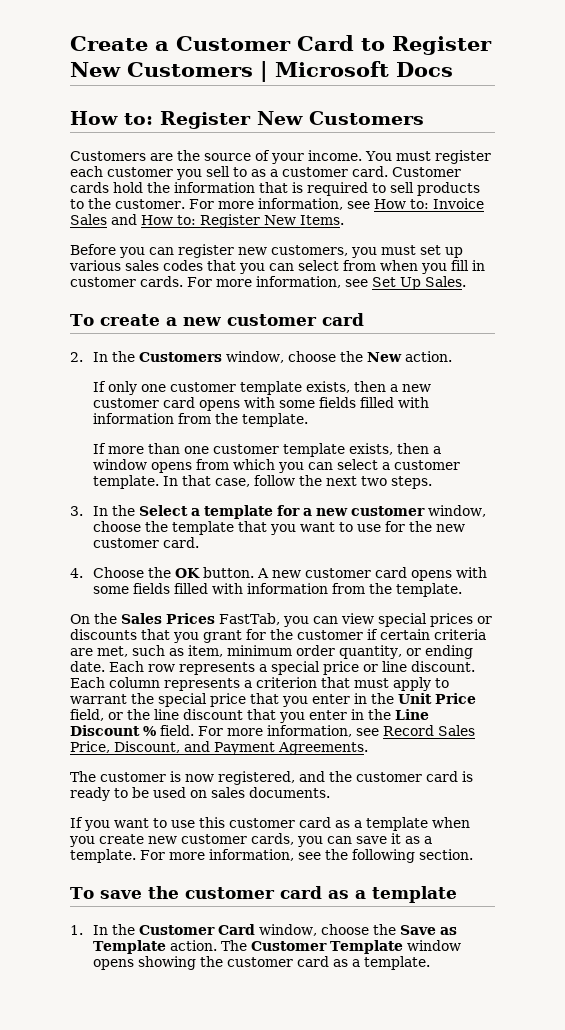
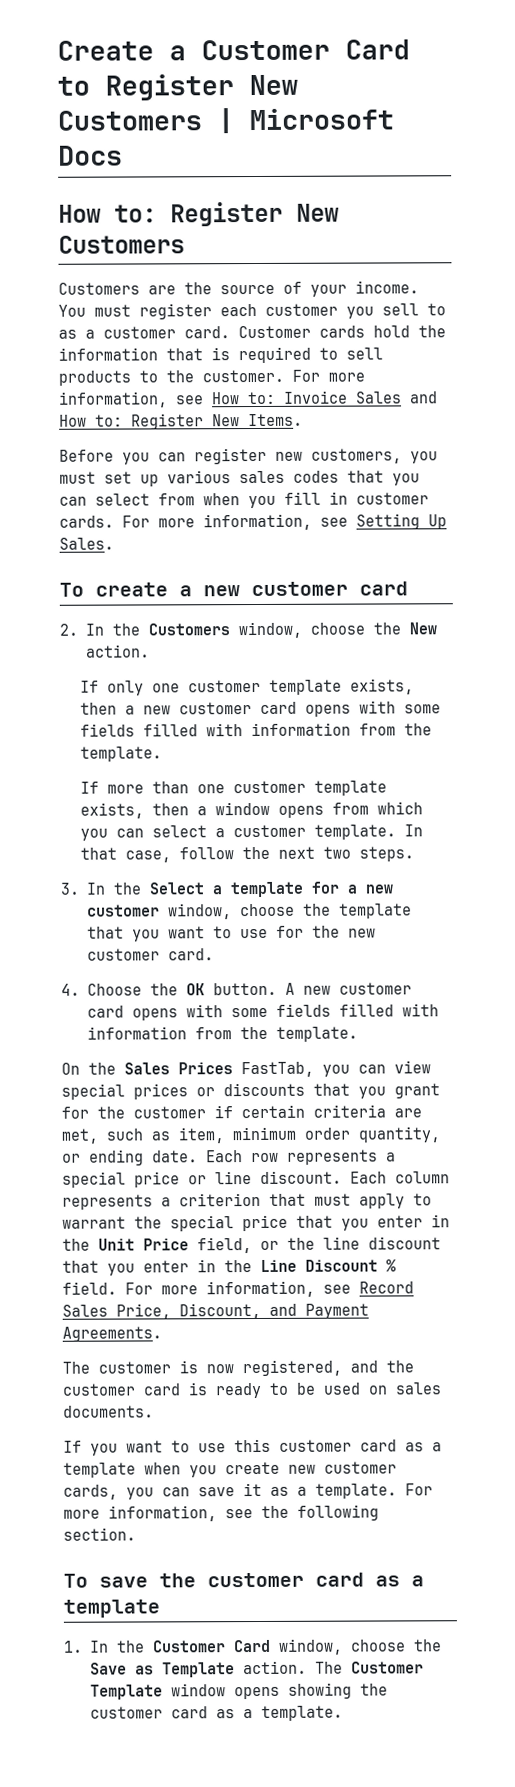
[372,277,396,287] Set -> [356,513,420,530] Setting

